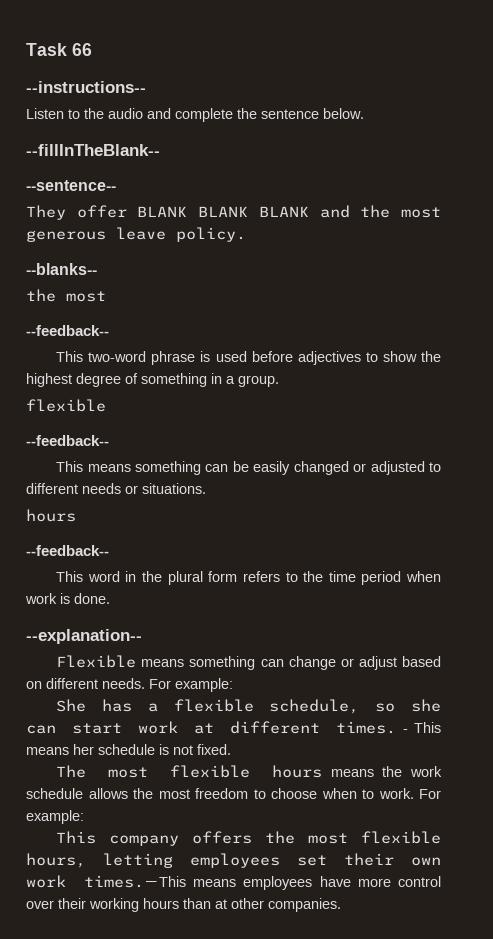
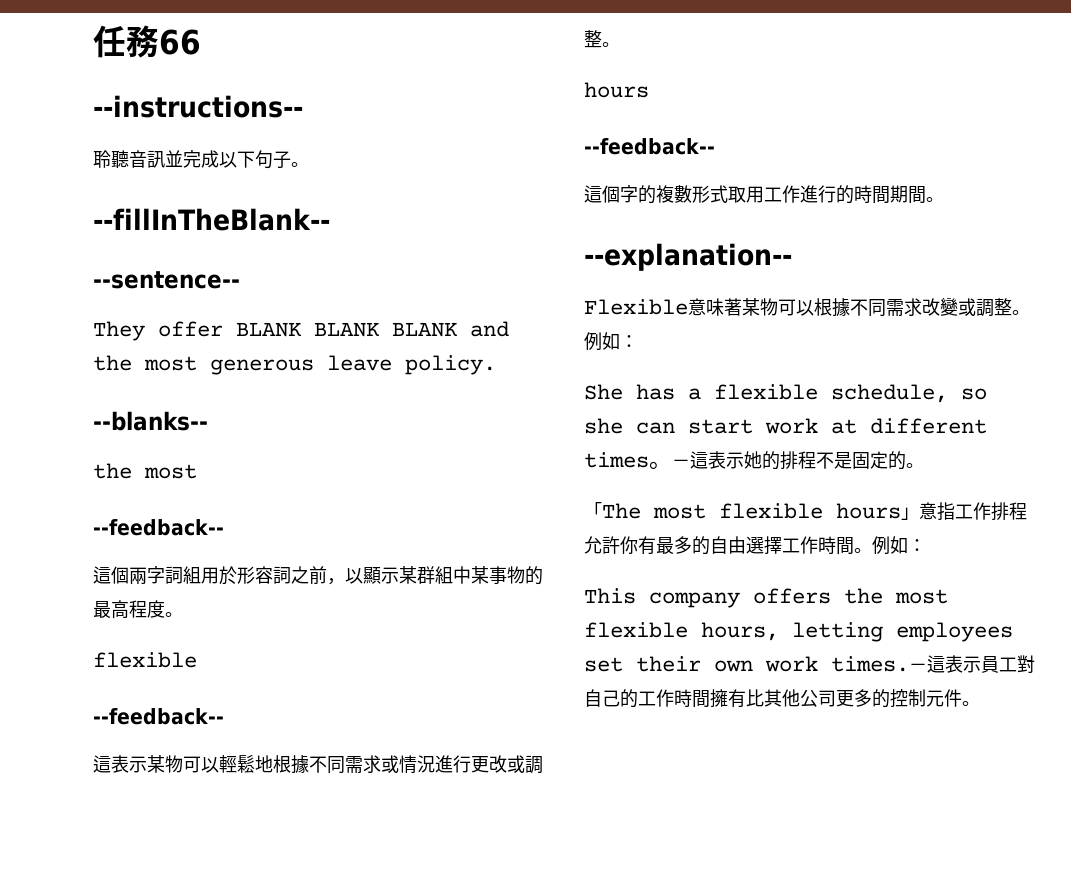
[26,43,67,56] Task -> [93,25,159,58] 任務
[26,108,364,122] Listen to the audio and complete the sentence below. -> [93,150,309,169] 聆聽音訊並完成以下句子。
[56,351,441,365] [26,373,279,387] [26,399,106,412] [26,435,109,446] [56,461,441,475] [26,483,206,494] [26,509,76,522] [26,545,109,556] [56,571,441,585] [25,593,110,604] [26,629,142,644] [56,655,441,670] [26,678,233,692] This two-word phrase is used before adjectives to show the highest degree of something in a group. // flexible // --feedback-- // This means something can be easily changed or adjusted to different needs or situations. // hours // --feedback-- // This word in the plural form refers to the time period when work is done. // --explanation-- // Flexible means something can change or adjust based on different needs. For example: -> [93,566,543,585] [93,600,183,619] [93,652,197,668] [93,708,224,725] [93,754,543,774] [584,30,620,48] [584,82,649,98] [584,138,715,155] [584,185,944,204] [584,243,792,271] [584,297,1030,317] [584,332,638,351] 這個兩字詞組用於形容詞之前，以顯示某群組中某事物的最高程度。 // flexible // --feedback-- // 這表示某物可以輕鬆地根據不同需求或情況進行更改或調整。 // hours // --feedback-- // 這個字的複數形式取用工作進行的時間期間。 // --explanation-- // Flexible意味著某物可以根據不同需求改變或調整。例如：
[336,721,441,734] [26,744,231,755] [56,765,443,778] [26,788,441,799] [26,810,84,824] times. - This means her schedule is not fixed. // The most flexible hours means the work schedule allows the most freedom to choose when to work. For example: -> [584,451,924,470] [584,502,1027,521] [584,536,926,555] times。－這表示她的排程不是固定的。 // 「The most flexible hours」意指工作排程允許你有最多的自由選擇工作時間。例如：
[159,876,441,890] [26,898,341,912] This means employees have more control over their working hours than at other companies. -> [927,655,1035,673] [584,689,980,708] 這表示員工對自己的工作時間擁有比其他公司更多的控制元件。

